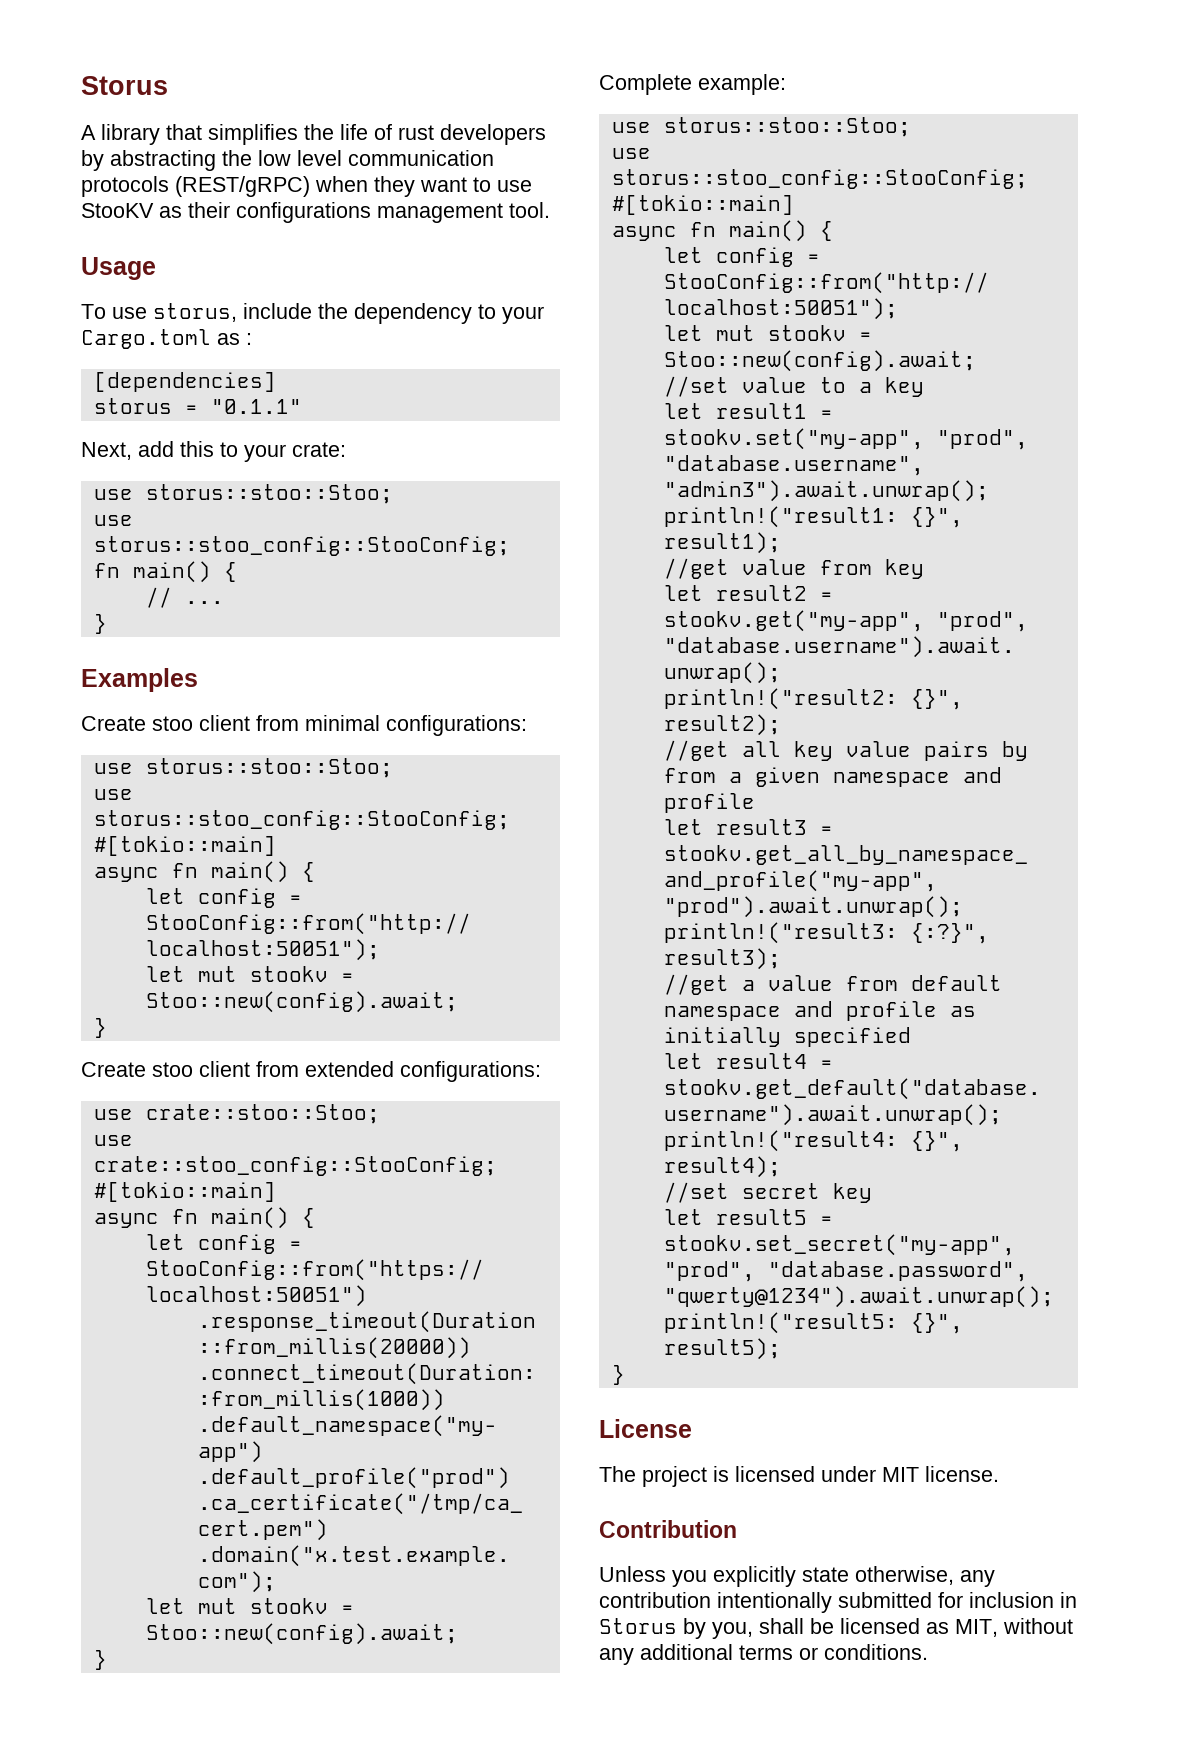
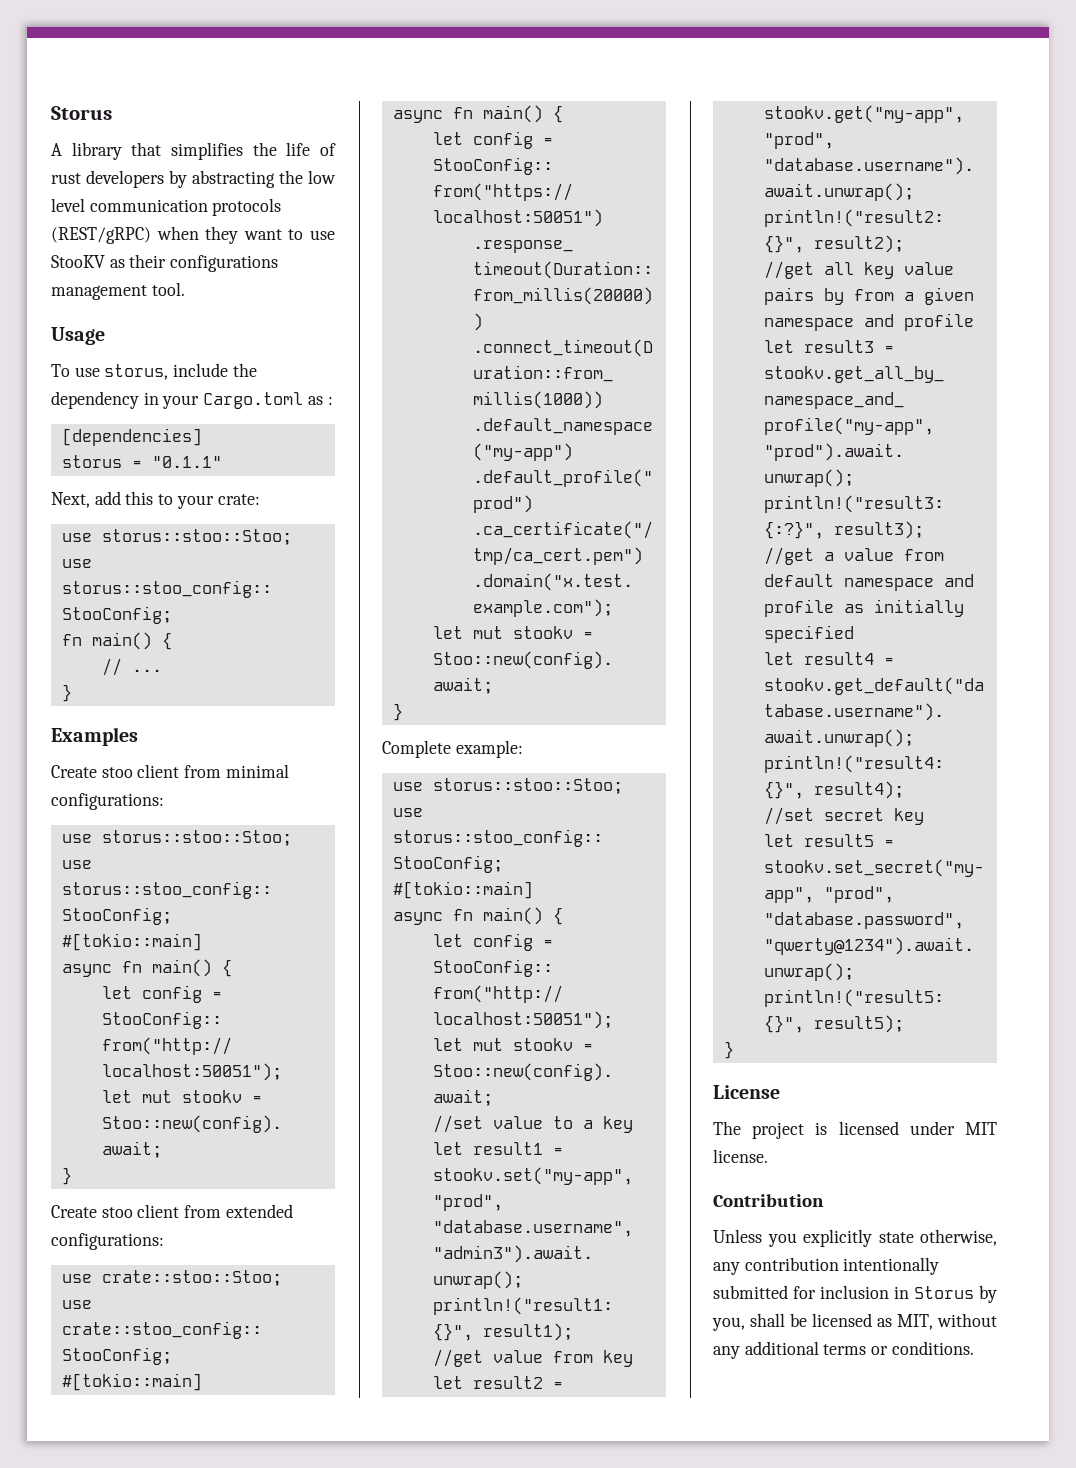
[478,304,496,319] to -> [143,392,159,405] in

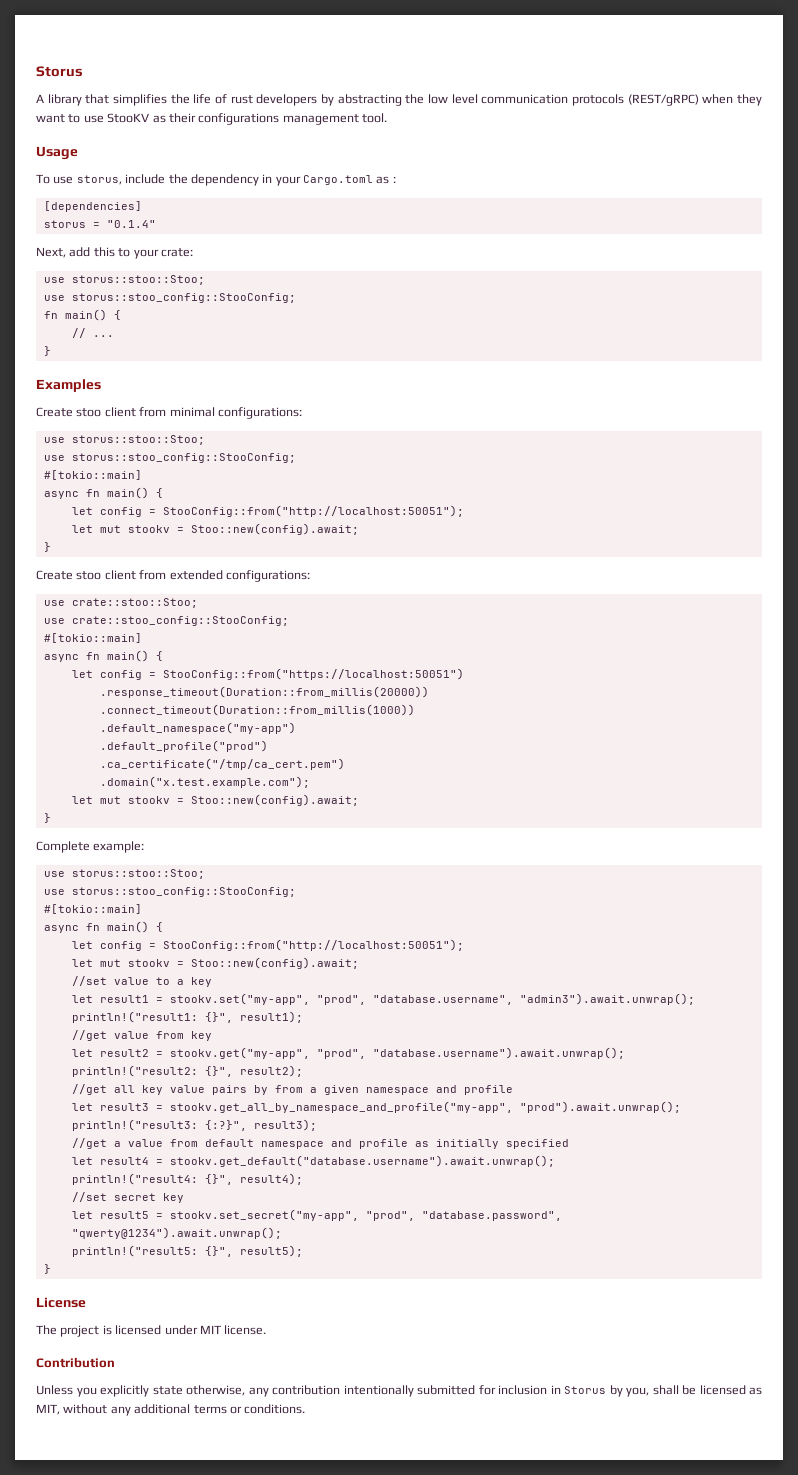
[151,456,222,468] "0.1.1" -> [106,220,156,228] "0.1.4"

